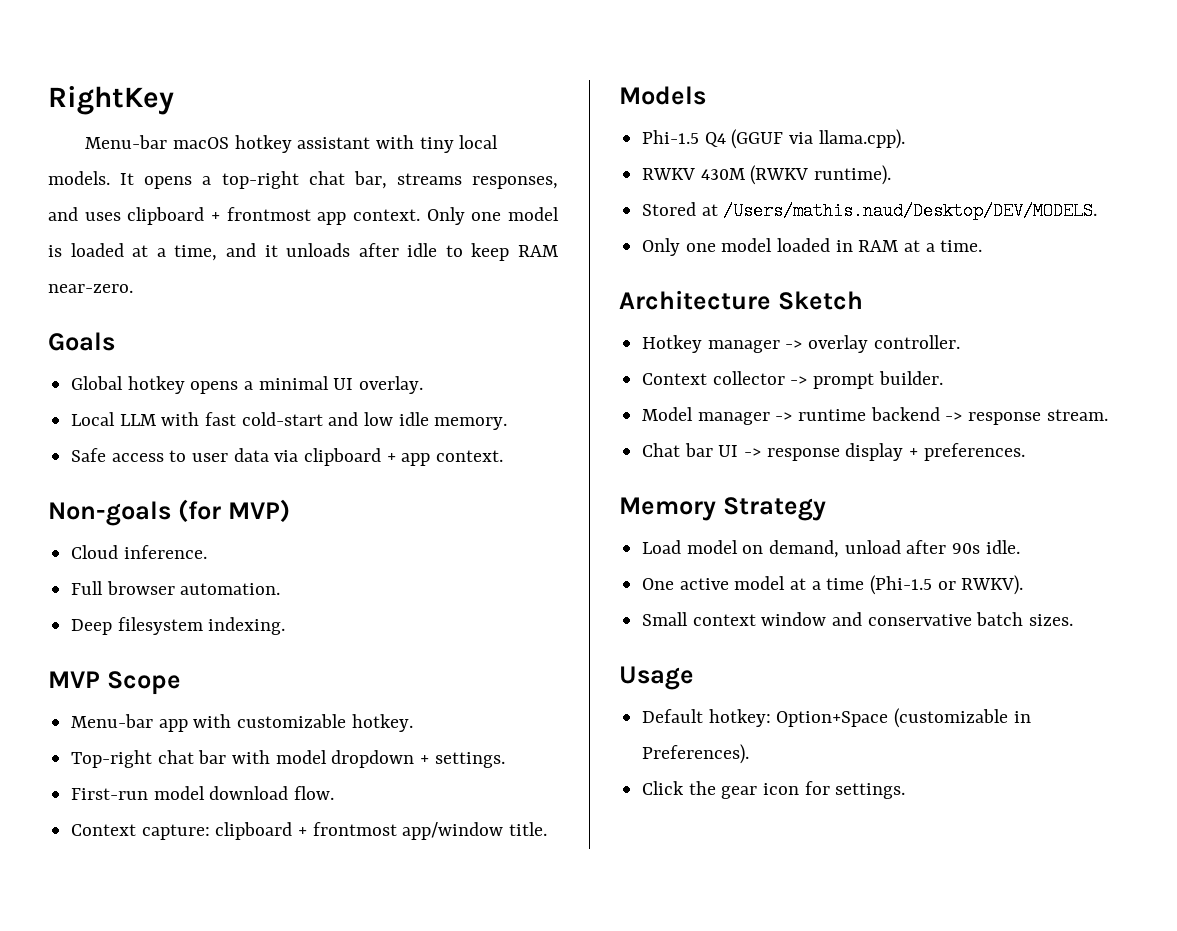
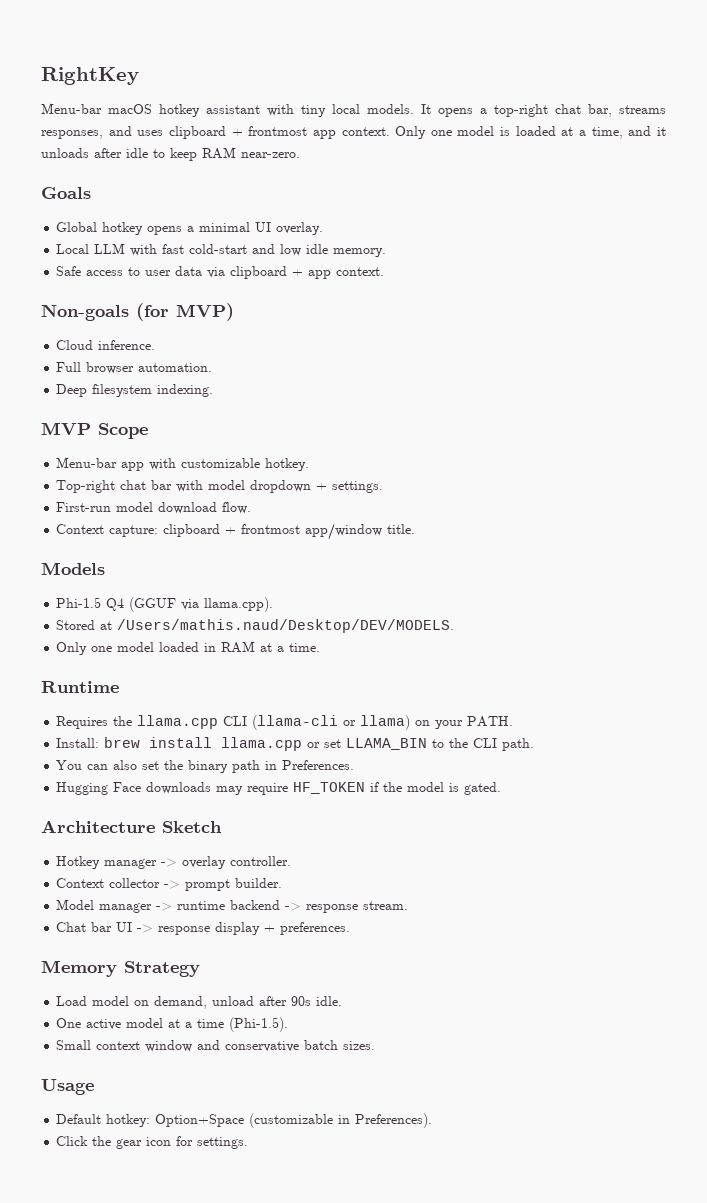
[642,165,892,185] // RWKV 430M (RWKV runtime). -> (274, 604) none
(983, 246) none -> [41,681,119,693] [56,715,514,730] [56,737,535,751] [56,760,355,773] [56,782,502,795] // Runtime // Requires the llama.cpp CLI (llama-cli or llama) on your PATH. // Install: brew install llama.cpp or set LLAMA_BIN to the CLI path. // You can also set the binary path in Preferences. // Hugging Face downloads may require HF_TOKEN if the model is gated.
[870,575,1024,595] (Phi-1.5 or RWKV). -> [229,1017,289,1032] (Phi-1.5).

